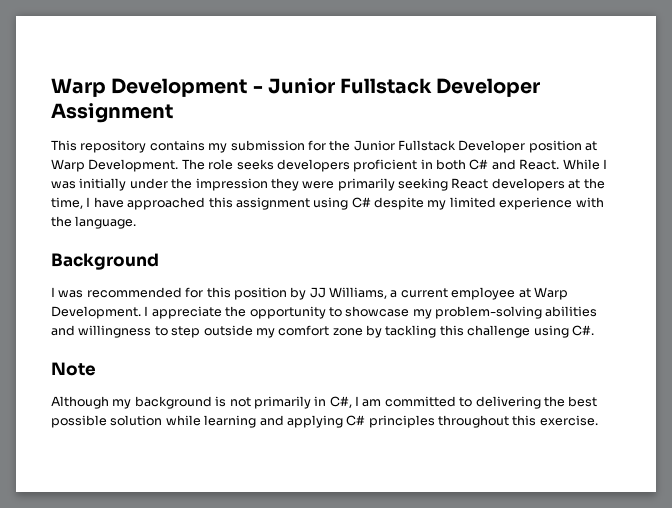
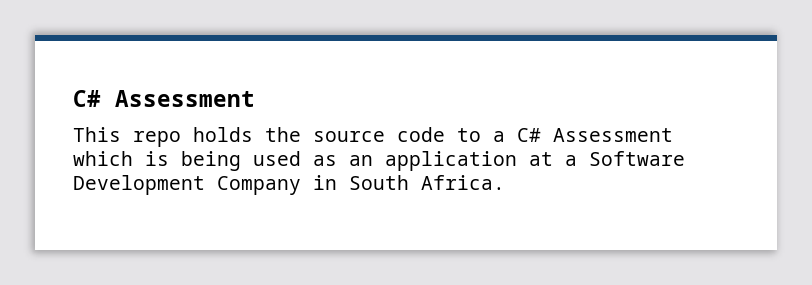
[51,78,541,97] [51,103,173,123] [51,140,598,153] [51,159,607,172] [51,178,605,191] [51,197,604,210] [51,216,137,229] [51,253,159,270] [51,287,568,300] [51,306,598,319] [51,325,594,338] [51,362,96,376] [51,396,598,409] [51,415,598,428] Warp Development - Junior Fullstack Developer Assignment // This repository contains my submission for the Junior Fullstack Developer position at Warp Development. The role seeks developers proficient in both C# and React. While I was initially under the impression they were primarily seeking React developers at the time, I have approached this assignment using C# despite my limited experience with the language. // Background // I was recommended for this position by JJ Williams, a current employee at Warp Development. I appreciate the opportunity to showcase my problem-solving abilities and willingness to step outside my comfort zone by tackling this challenge using C#. // Note // Although my background is not primarily in C#, I am committed to delivering the best possible solution while learning and applying C# principles throughout this exercise. -> [73,90,255,107] [73,127,673,147] [73,151,685,171] [73,175,505,195] C# Assessment // This repo holds the source code to a C# Assessment which is being used as an application at a Software Development Company in South Africa.

